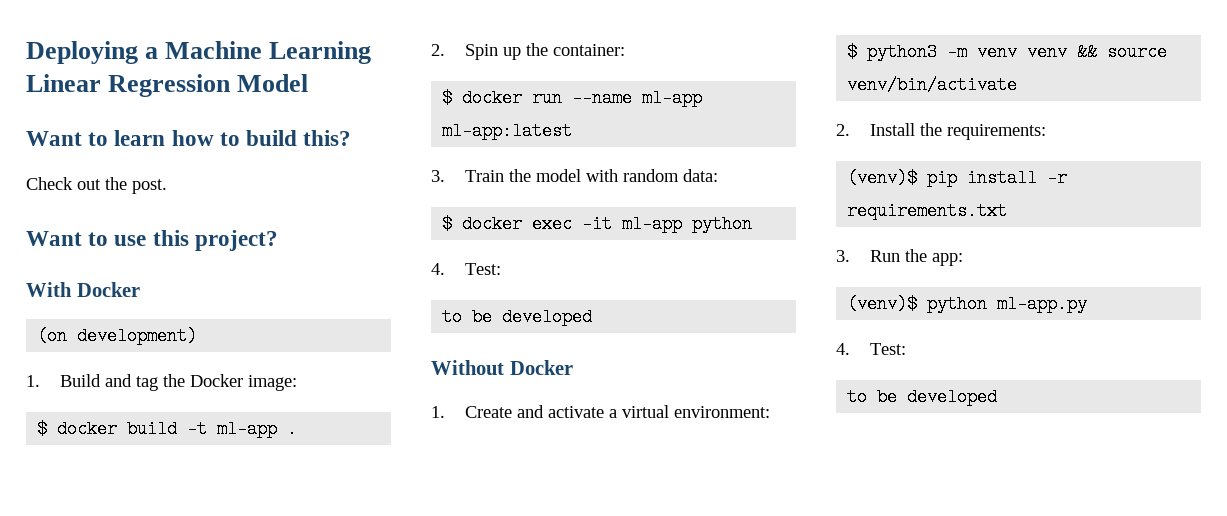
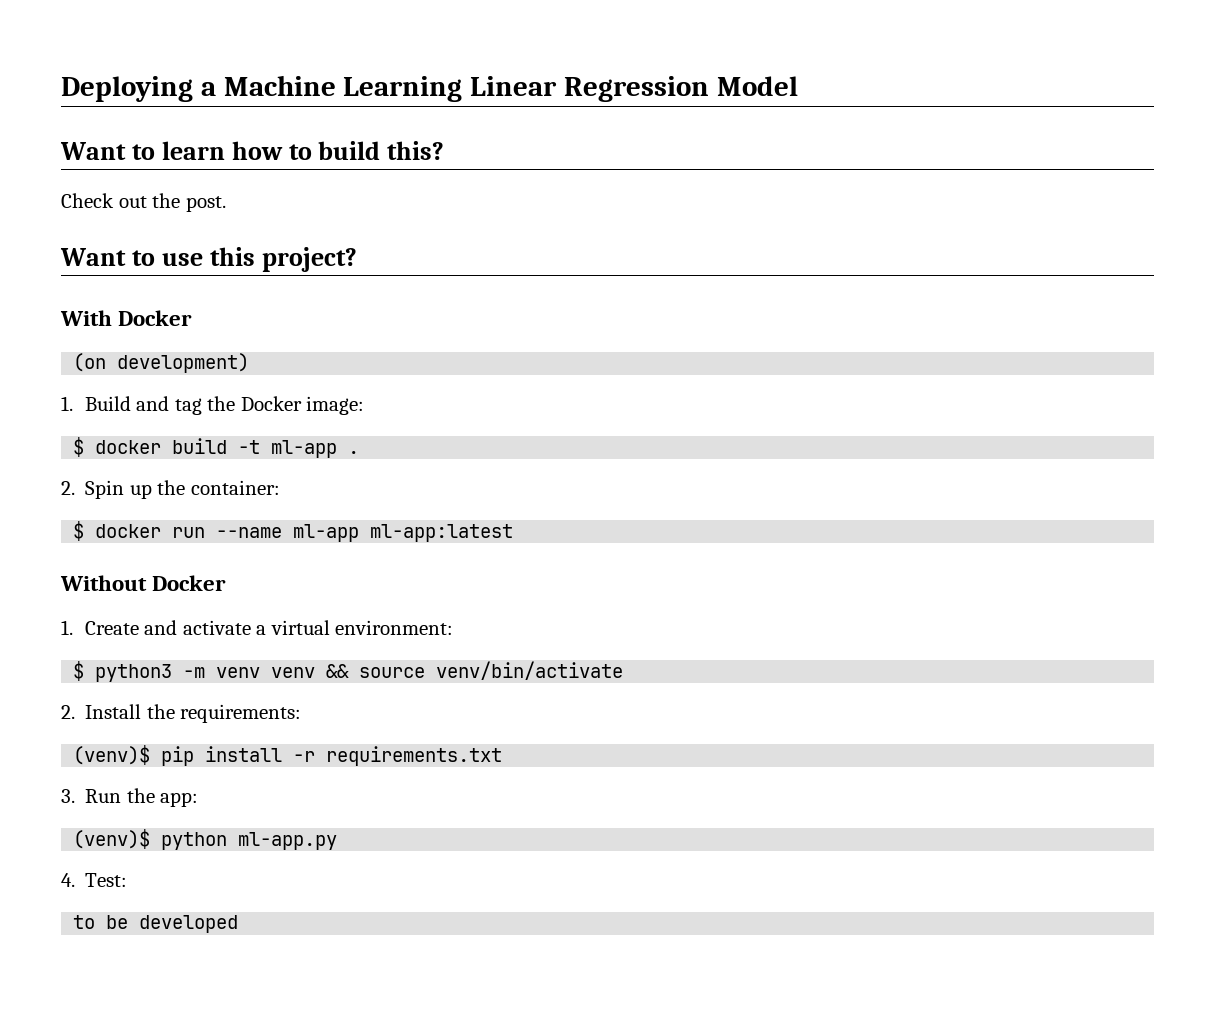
[431,169,718,182] [442,215,753,233] [431,263,501,275] [442,308,593,326] // 3. Train the model with random data: // $ docker exec -it ml-app python // 4. Test: // to be developed -> (514, 533) none

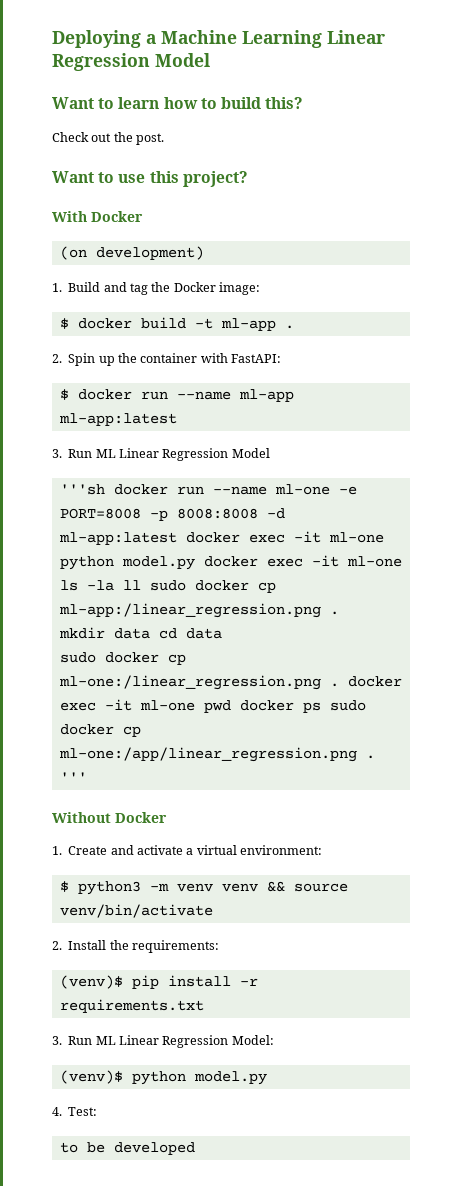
[190,480,280,495] container: -> [140,353,282,363] container with FastAPI:
(514, 533) none -> [52,448,270,461] [59,484,357,495] [59,508,285,521] [58,531,384,545] [59,555,402,570] [59,580,276,593] [58,603,339,618] [58,627,222,639] [59,652,186,665] [58,675,402,690] [59,699,366,713] [59,724,141,737] [58,747,375,762] [59,772,87,782] // 3. Run ML Linear Regression Model // '''sh docker run --name ml-one -e PORT=8008 -p 8008:8008 -d ml-app:latest docker exec -it ml-one python model.py docker exec -it ml-one ls -la ll sudo docker cp ml-app:/linear_regression.png . // mkdir data cd data // sudo docker cp ml-one:/linear_regression.png . docker exec -it ml-one pwd docker ps sudo docker cp ml-one:/app/linear_regression.png . '''
[126,788,199,807] the app: -> [95,1035,274,1048] ML Linear Regression Model:
[238,832,338,850] ml-app.py -> [193,1071,267,1085] model.py

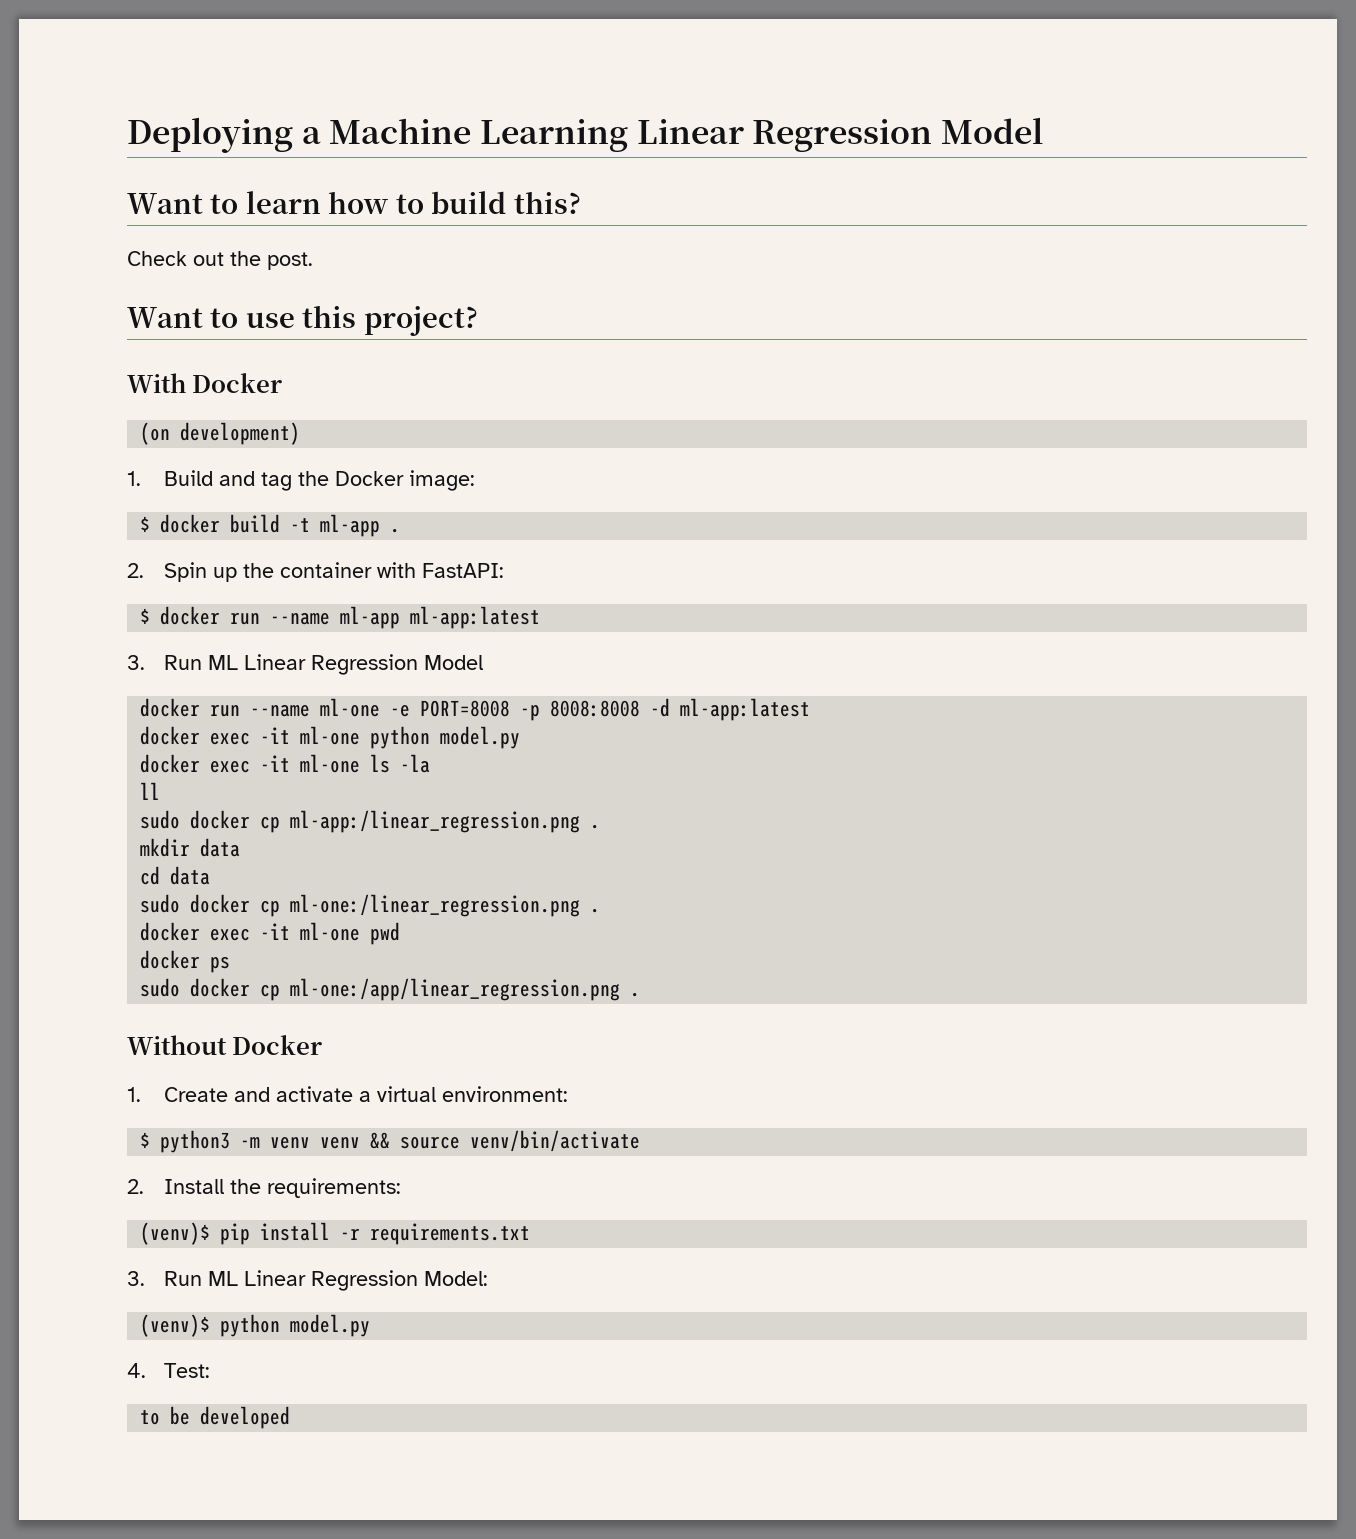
[59,484,105,495] '''sh -> (484, 662) none
(177, 538) none -> (811, 709) //
(195, 563) none -> (521, 737) //
(114, 585) none -> (431, 763) //
(141, 585) none -> (161, 791) //
(150, 633) none -> (241, 847) //
(339, 685) none -> (601, 910) //
(231, 706) none -> (401, 933) //
(321, 707) none -> (231, 964) //
[59,772,87,782] ''' -> (641, 994) none

